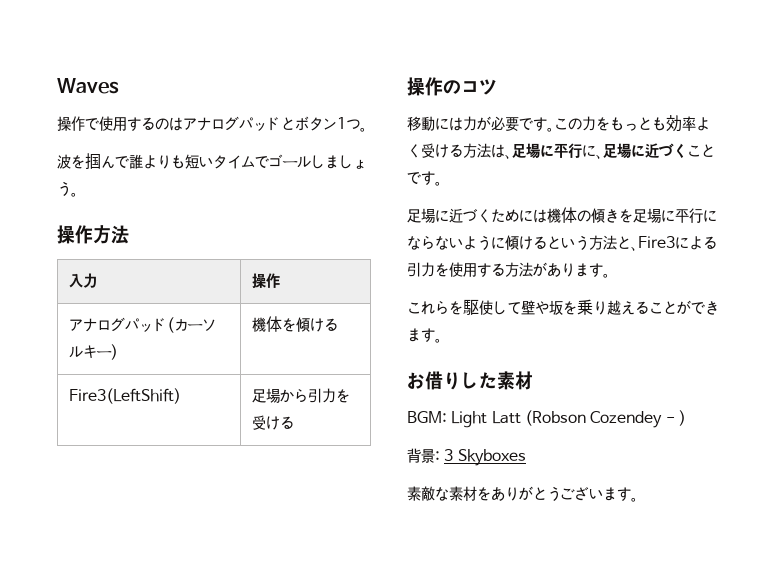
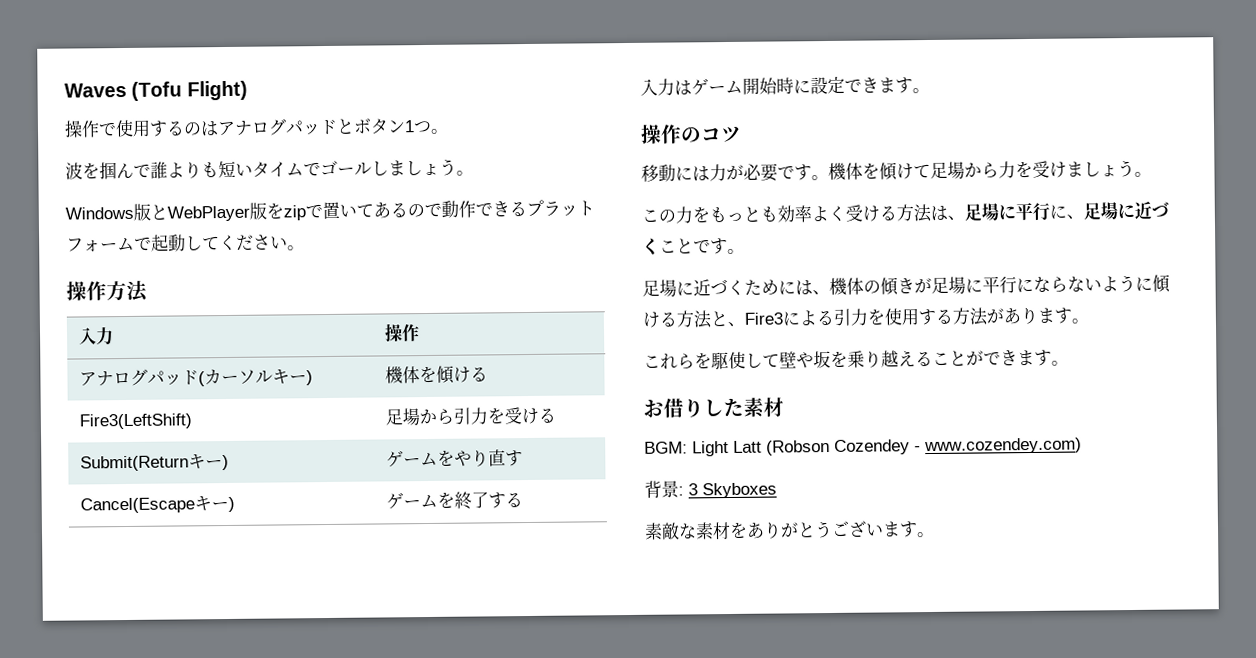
(119, 86) none -> [131,80,248,101] (Tofu Flight)
(78, 194) none -> [65,199,595,222] [66,234,305,252] // Windows版とWebPlayer版をzipで置いてあるので動作できるプラットフォームで起動してください。
(294, 422) none -> [80,454,230,472] [386,449,524,468] [80,496,236,514] [386,491,524,510] [640,76,930,96] // Submit(Returnキー) | ゲームをやり直す // Cancel(Escapeキー) | ゲームを終了する // 入力はゲーム開始時に設定できます。
(554, 129) none -> [828,159,1152,181] 機体を傾けて足場から力を受けましょう。 //
(547, 216) none -> [812,289,830,296] 、
[619,209,633,223] を -> [914,277,932,294] が
[547,235,589,250] という -> (677, 319) none
[678,410,686,426] ) -> [924,437,1082,455] www.cozendey.com)

